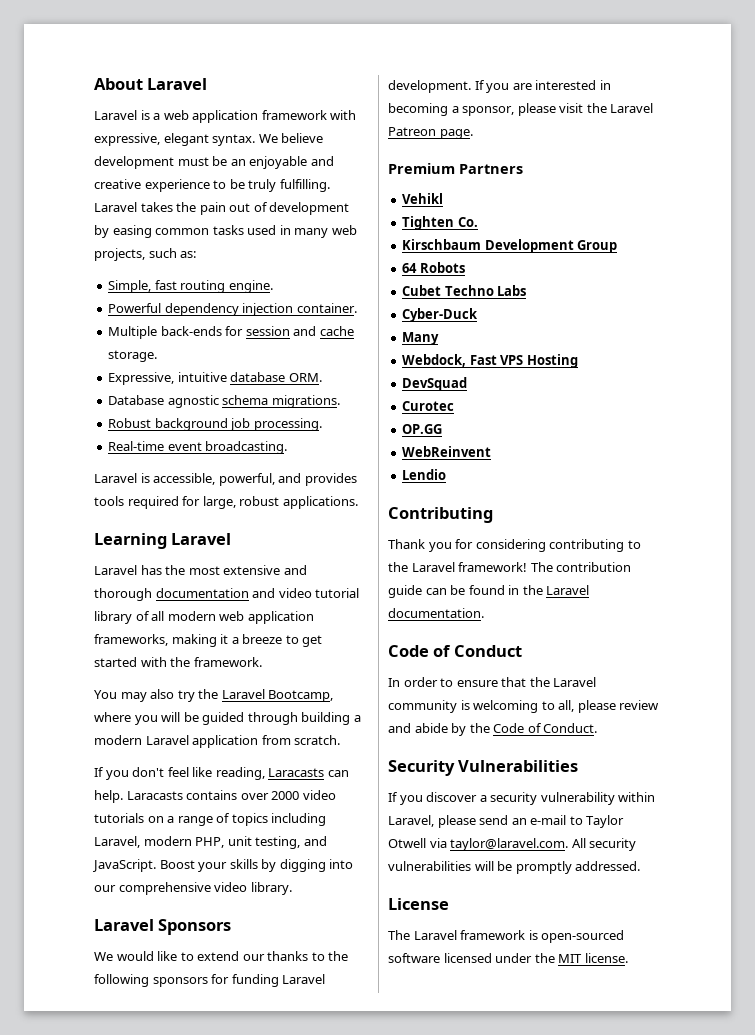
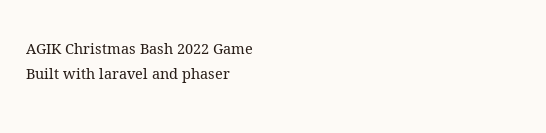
[94,78,208,90] [94,110,357,123] [94,133,324,146] [94,156,334,169] [94,179,330,192] [94,202,350,215] [94,225,357,238] [94,248,197,261] [108,280,273,293] [108,303,357,316] [108,326,354,339] [108,350,158,362] [108,372,322,385] [108,395,340,408] [108,418,322,431] [108,441,288,454] [94,473,357,486] [94,496,358,509] [94,533,232,549] [94,565,307,575] [94,588,360,601] [94,611,314,624] [94,634,323,647] [94,657,262,667] [94,689,334,702] [94,712,361,725] [94,735,341,748] [94,767,349,780] [94,790,336,803] [94,813,327,826] [94,836,327,849] [92,859,354,872] [94,882,292,895] [94,919,232,935] [94,951,349,961] [94,974,326,987] [388,80,611,93] [388,103,654,116] [388,127,473,139] [388,163,523,174] [402,193,444,204] [402,216,478,230] [402,239,618,253] [402,262,465,273] [402,285,527,296] [402,308,479,322] [402,332,440,345] [402,354,578,368] [402,377,468,391] [402,401,455,411] [402,424,443,434] [402,446,492,457] [402,469,447,480] [388,507,493,523] [388,539,641,552] [388,562,632,572] [388,585,590,598] [388,608,484,618] [388,645,522,657] [388,677,597,687] [388,700,660,713] [388,723,598,736] [388,760,579,776] [388,792,656,805] [388,815,625,828] [388,838,637,851] [388,861,641,874] [388,898,449,910] [388,930,625,943] [388,953,628,963] About Laravel // Laravel is a web application framework with expressive, elegant syntax. We believe development must be an enjoyable and creative experience to be truly fulfilling. Laravel takes the pain out of development by easing common tasks used in many web projects, such as: // Simple, fast routing engine. // Powerful dependency injection container. // Multiple back-ends for session and cache storage. // Expressive, intuitive database ORM. // Database agnostic schema migrations. // Robust background job processing. // Real-time event broadcasting. // Laravel is accessible, powerful, and provides tools required for large, robust applications. // Learning Laravel // Laravel has the most extensive and thorough documentation and video tutorial library of all modern web application frameworks, making it a breeze to get started with the framework. // You may also try the Laravel Bootcamp, where you will be guided through building a modern Laravel application from scratch. // If you don't feel like reading, Laracasts can help. Laracasts contains over 2000 video tutorials on a range of topics including Laravel, modern PHP, unit testing, and JavaScript. Boost your skills by digging into our comprehensive video library. // Laravel Sponsors // We would like to extend our thanks to the following sponsors for funding Laravel development. If you are interested in becoming a sponsor, please visit the Laravel Patreon page. // Premium Partners // Vehikl // Tighten Co. // Kirschbaum Development Group // 64 Robots // Cubet Techno Labs // Cyber-Duck // Many // Webdock, Fast VPS Hosting // DevSquad // Curotec // OP.GG // WebReinvent // Lendio // Contributing // Thank you for considering contributing to the Laravel framework! The contribution guide can be found in the Laravel documentation. // Code of Conduct // In order to ensure that the Laravel community is welcoming to all, please review and abide by the Code of Conduct. // Security Vulnerabilities // If you discover a security vulnerability within Laravel, please send an e-mail to Taylor Otwell via taylor@laravel.com. All security vulnerabilities will be promptly addressed. // License // The Laravel framework is open-sourced software licensed under the MIT license. -> [26,43,253,54] [26,68,230,83] AGIK Christmas Bash 2022 Game // Built with laravel and phaser

